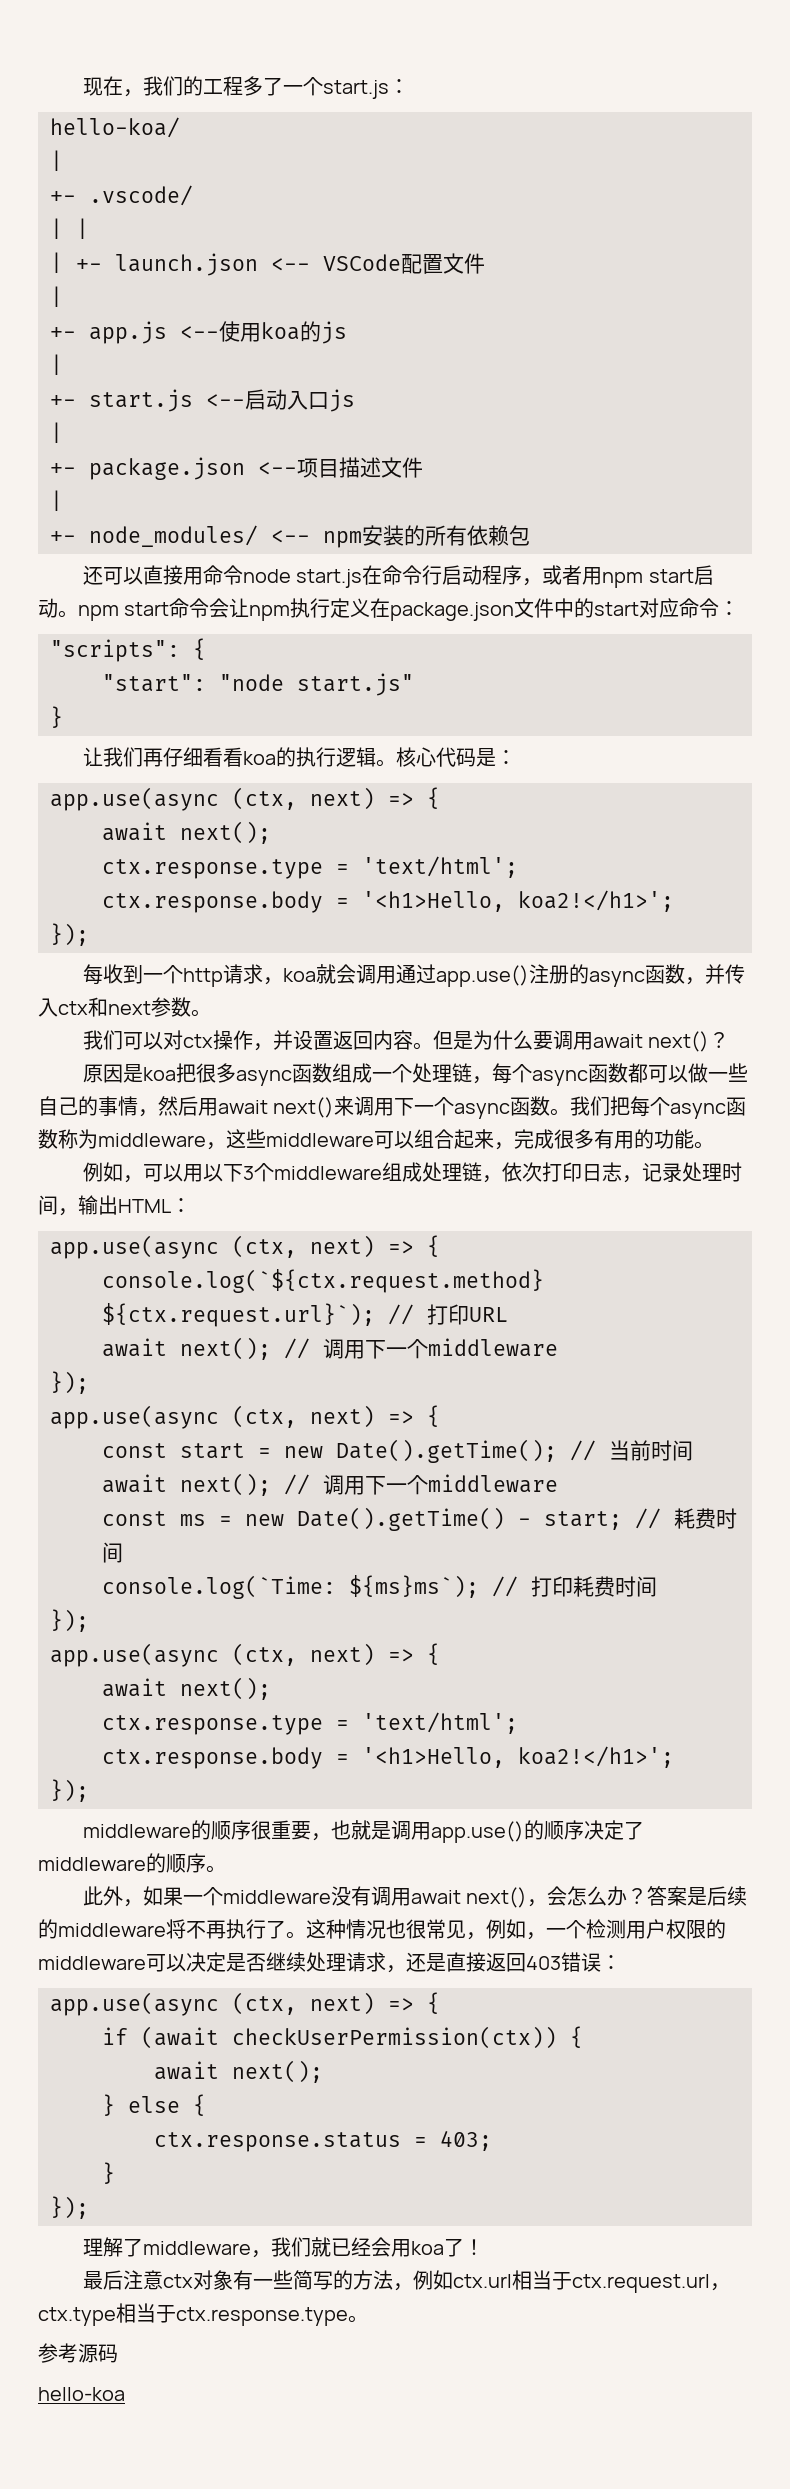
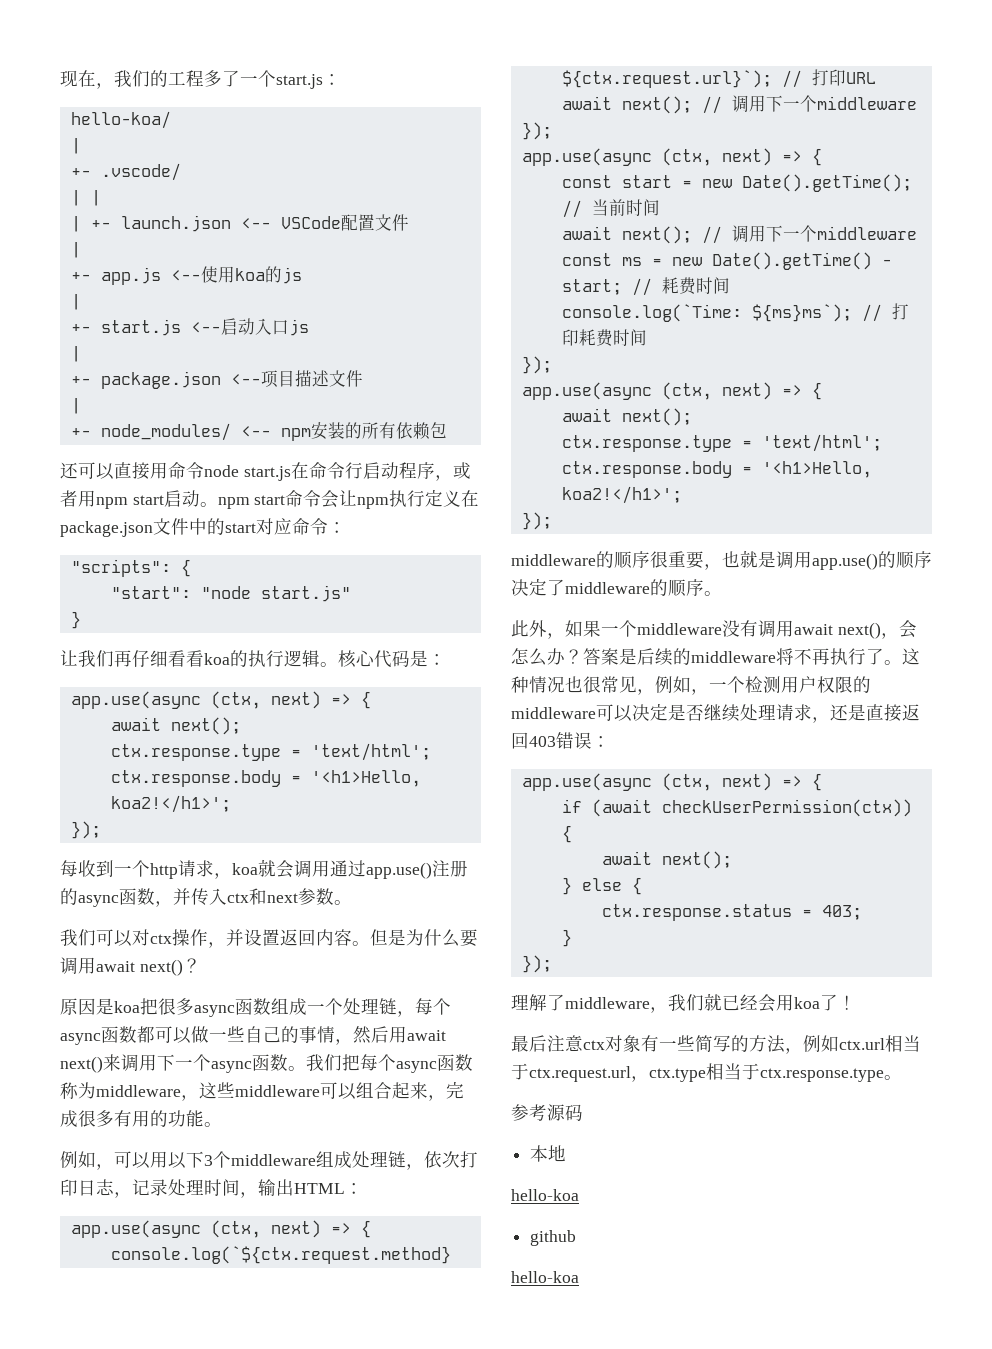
[38,2387,125,2401] // hello-koa -> [530,1145,567,1162] [511,1189,579,1201] [530,1230,577,1246] [511,1271,579,1283] // 本地 // hello-koa // github // hello-koa

